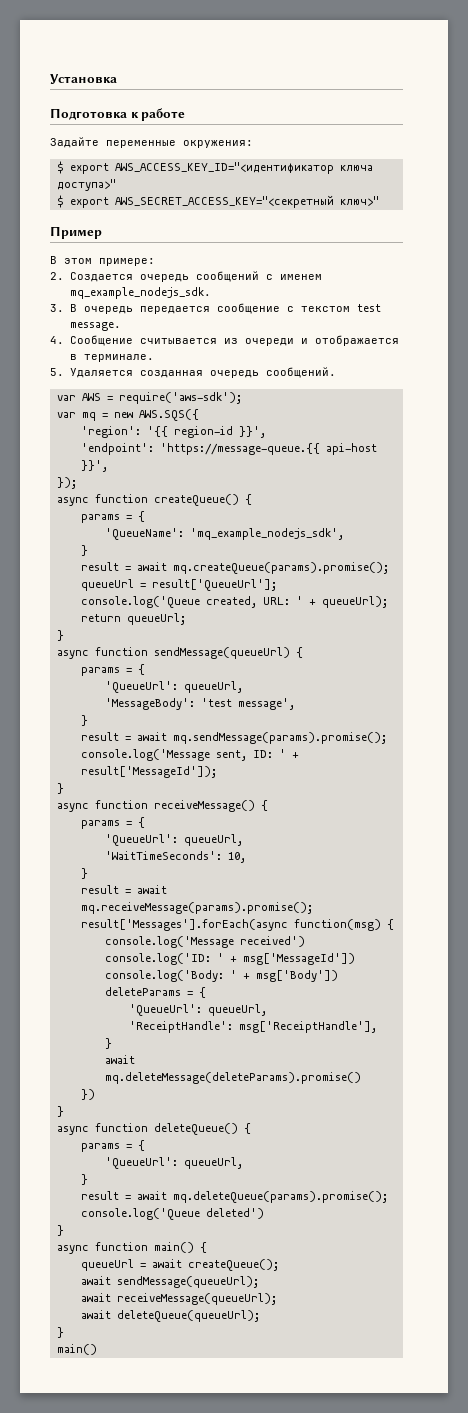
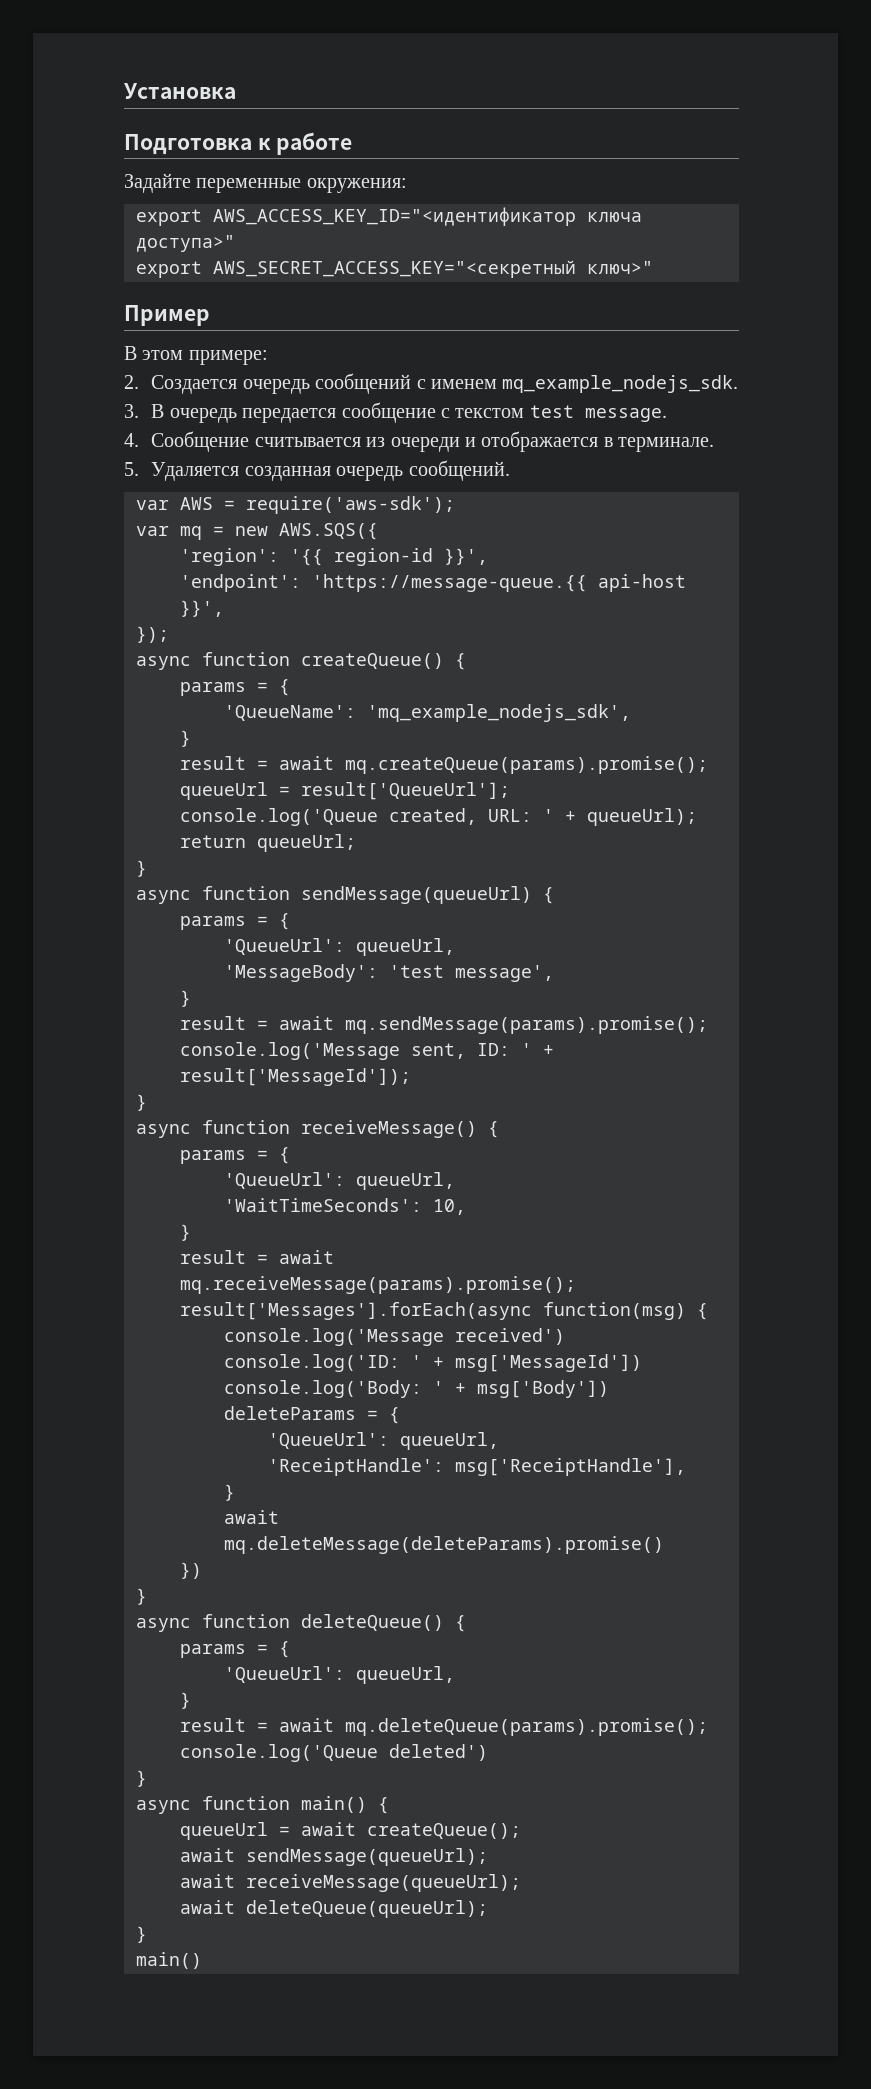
[56,161,64,174] $ -> (407, 185) none
[56,195,64,208] $ -> (235, 243) none

